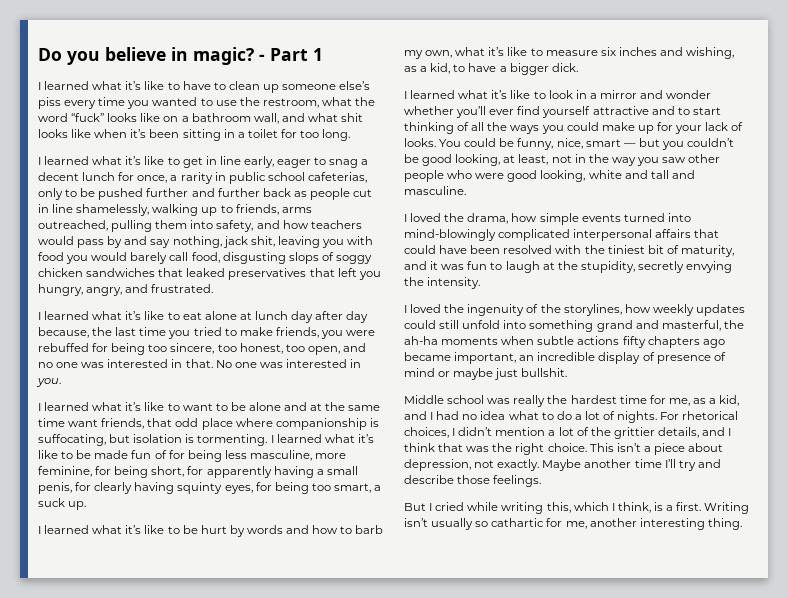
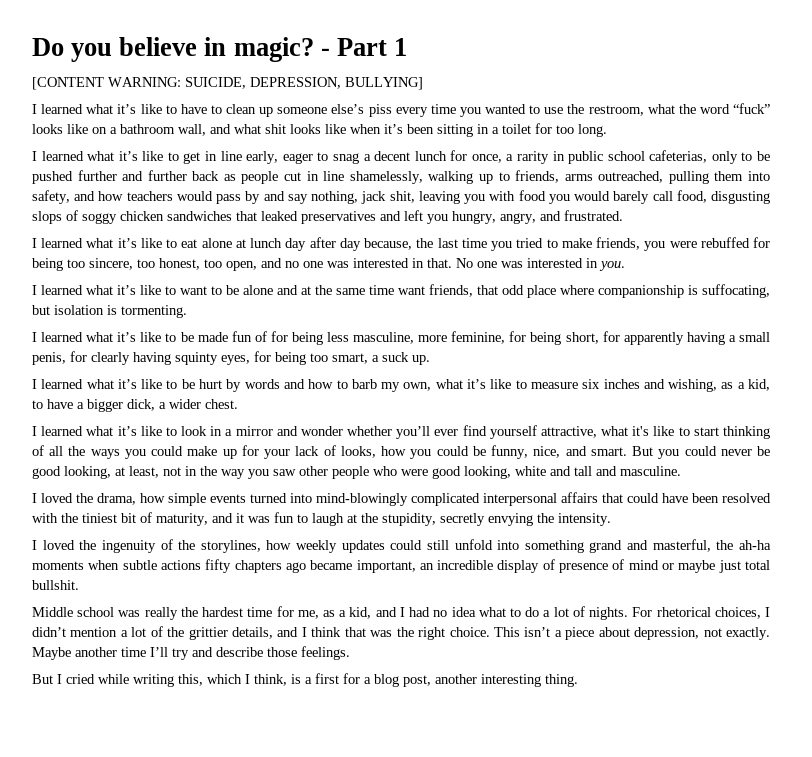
(323, 54) none -> [32,77,423,90] // [CONTENT WARNING: SUICIDE, DEPRESSION, BULLYING]
[309,268,335,277] that -> [380,211,401,221] and
(268, 440) none -> (187, 311) //
[551,63,578,72] dick. -> [127,399,238,411] dick, a wider chest.
[592,106,675,115] attractive and -> [540,426,675,438] attractive, what it's like
[404,138,462,147] looks. You -> [340,446,432,459] looks, how you
[585,138,735,150] smart — but you couldn’t -> [565,446,752,459] and smart. But you could never
(519, 374) none -> [744,560,770,570] total
[676,502,750,514] [404,518,587,530] first. Writing isn’t usually so cathartic for me, -> [315,673,431,687] first for a blog post,

